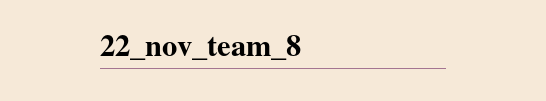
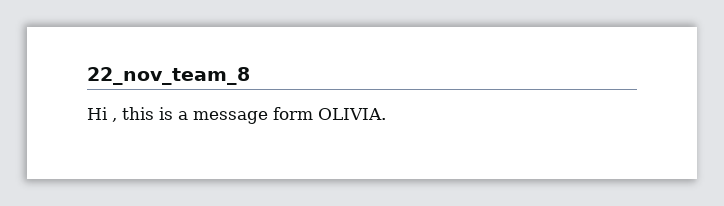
(301, 47) none -> [87,107,386,124] // Hi , this is a message form OLIVIA.

